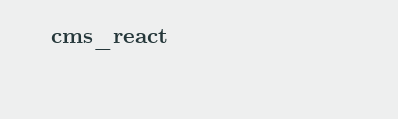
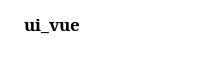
[51,29,168,50] cms_react -> [24,19,80,34] ui_vue

